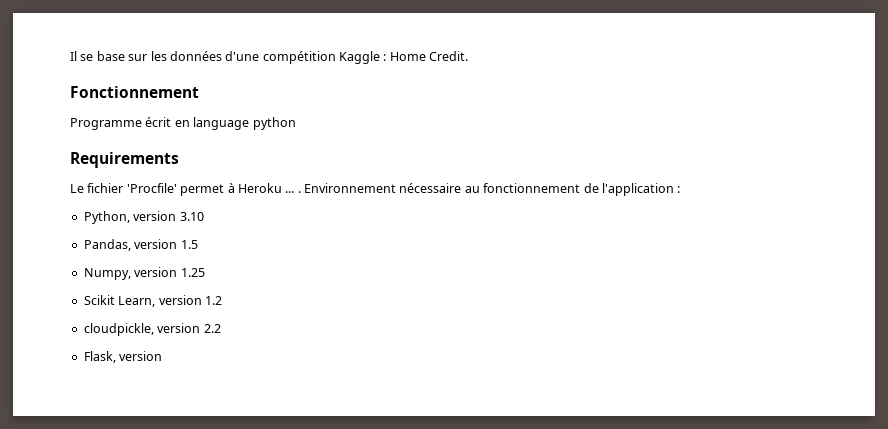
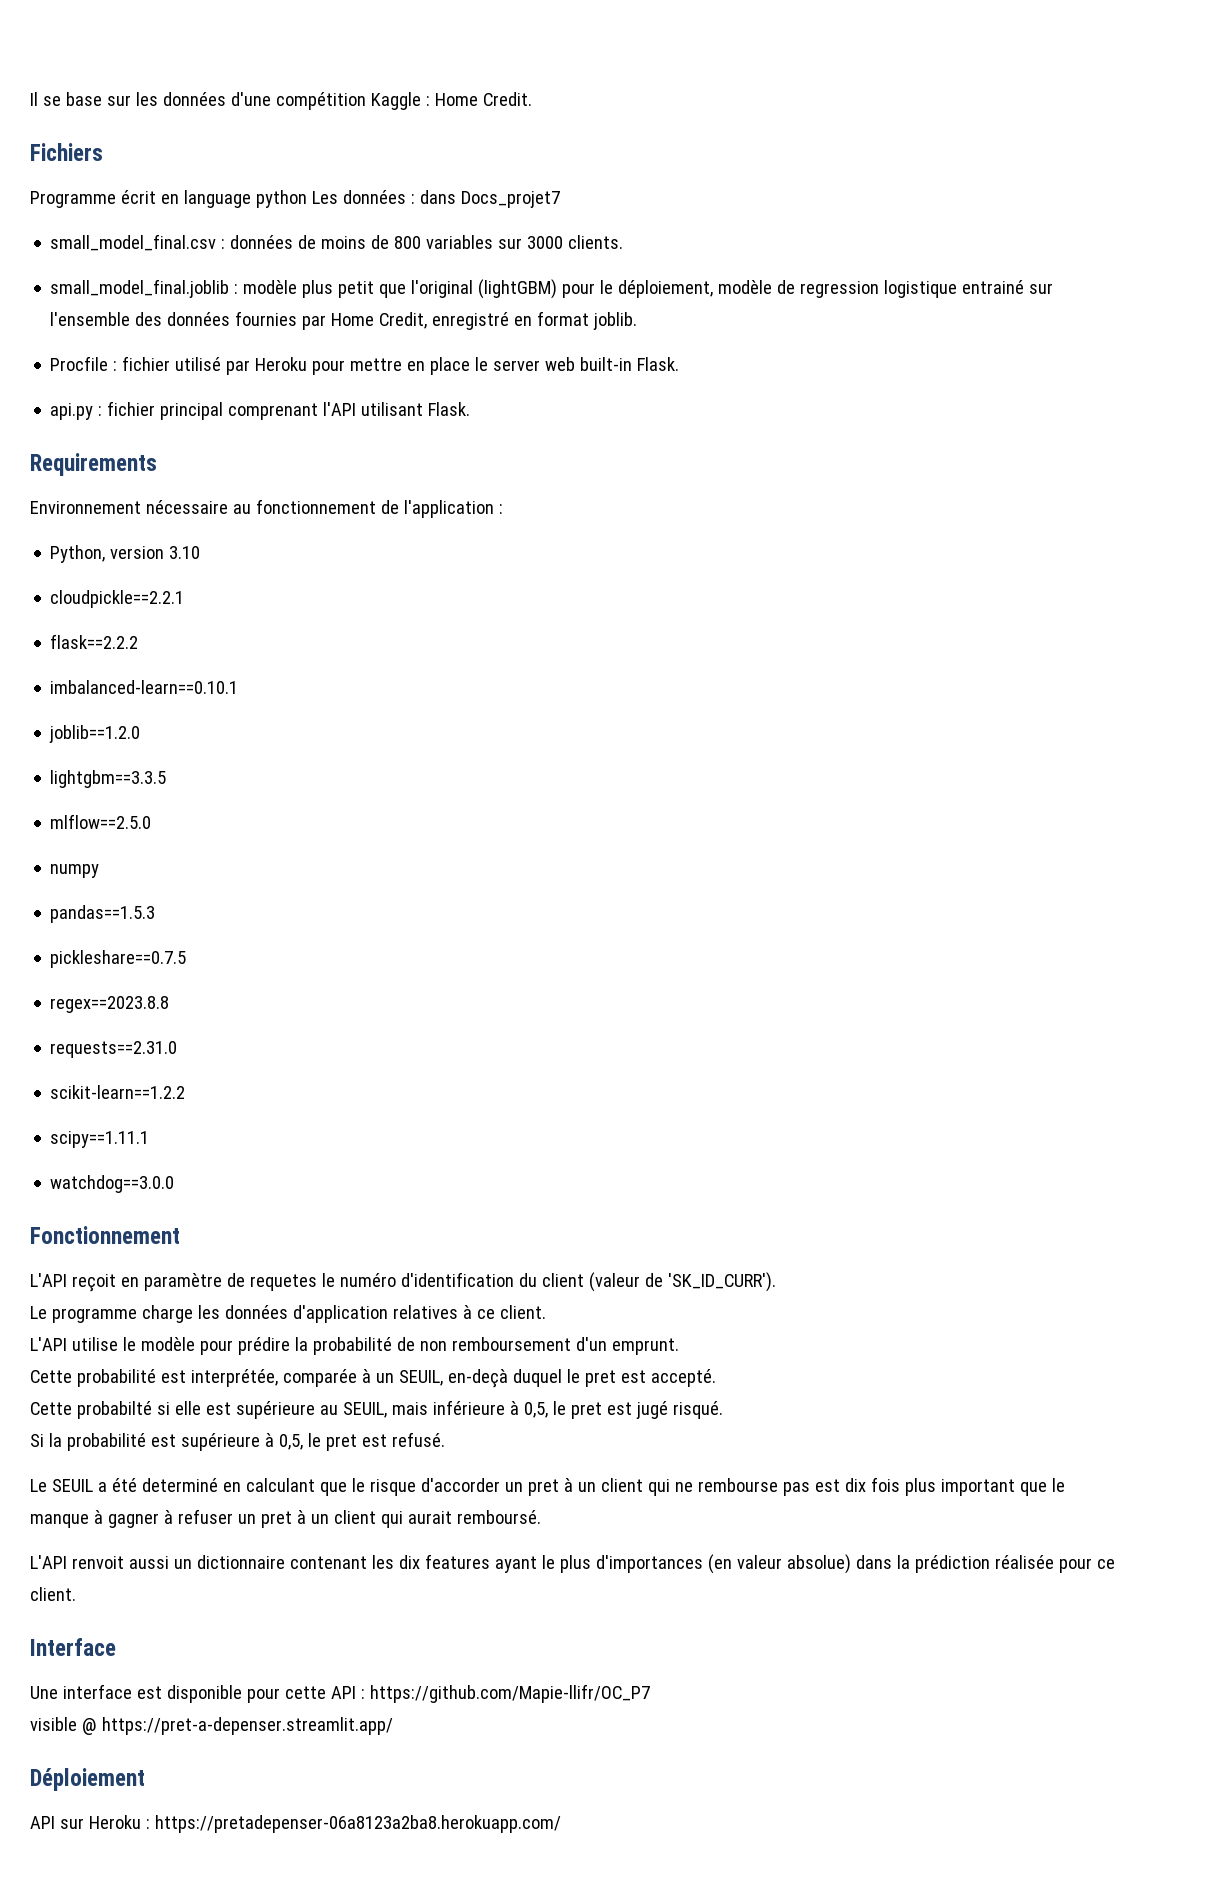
[70,86,199,98] Fonctionnement -> [30,143,103,161] Fichiers
[70,152,179,168] [70,183,301,196] // Requirements // Le fichier 'Procfile' permet à Heroku ... . -> [311,190,560,208] [50,234,624,251] [50,279,1054,299] [50,311,638,330] [50,356,680,375] [50,401,471,420] [30,453,157,476] Les données : dans Docs_projet7 // small_model_final.csv : données de moins de 800 variables sur 3000 clients. // small_model_final.joblib : modèle plus petit que l'original (lightGBM) pour le déploiement, modèle de regression logistique entrainé sur l'ensemble des données fournies par Home Credit, enregistré en format joblib. // Procfile : fichier utilisé par Heroku pour mettre en place le server web built-in Flask. // api.py : fichier principal comprenant l'API utilisant Flask. // Requirements //
[83,239,198,251] [83,267,205,280] [83,295,222,307] [83,323,221,336] [83,351,163,363] Pandas, version 1.5 // Numpy, version 1.25 // Scikit Learn, version 1.2 // cloudpickle, version 2.2 // Flask, version -> [50,590,185,608] [50,634,139,649] [50,680,239,694] [49,725,141,743] [50,770,167,788] [50,814,152,829] [50,864,100,878] [50,905,156,923] [50,950,187,968] [50,996,170,1013] [50,1041,178,1058] [50,1085,186,1099] [50,1131,150,1148] [50,1175,175,1193] [30,1226,180,1244] [30,1272,776,1292] [30,1305,546,1323] [30,1337,679,1355] [30,1369,716,1388] [30,1400,723,1419] [30,1432,445,1451] [30,1477,1065,1496] [30,1509,541,1528] [30,1554,1115,1574] [30,1587,76,1601] [30,1638,116,1656] [30,1684,650,1703] [30,1717,393,1735] [30,1768,145,1791] [30,1815,561,1833] cloudpickle==2.2.1 // flask==2.2.2 // imbalanced-learn==0.10.1 // joblib==1.2.0 // lightgbm==3.3.5 // mlflow==2.5.0 // numpy // pandas==1.5.3 // pickleshare==0.7.5 // regex==2023.8.8 // requests==2.31.0 // scikit-learn==1.2.2 // scipy==1.11.1 // watchdog==3.0.0 // Fonctionnement // L'API reçoit en paramètre de requetes le numéro d'identification du client (valeur de 'SK_ID_CURR'). // Le programme charge les données d'application relatives à ce client. // L'API utilise le modèle pour prédire la probabilité de non remboursement d'un emprunt. // Cette probabilité est interprétée, comparée à un SEUIL, en-deçà duquel le pret est accepté. // Cette probabilté si elle est supérieure au SEUIL, mais inférieure à 0,5, le pret est jugé risqué. // Si la probabilité est supérieure à 0,5, le pret est refusé. // Le SEUIL a été determiné en calculant que le risque d'accorder un pret à un client qui ne rembourse pas est dix fois plus important que le manque à gagner à refuser un pret à un client qui aurait remboursé. // L'API renvoit aussi un dictionnaire contenant les dix features ayant le plus d'importances (en valeur absolue) dans la prédiction réalisée pour ce client. // Interface // Une interface est disponible pour cette API : https://github.com/Mapie-llifr/OC_P7 // visible @ https://pret-a-depenser.streamlit.app/ // Déploiement // API sur Heroku : https://pretadepenser-06a8123a2ba8.herokuapp.com/

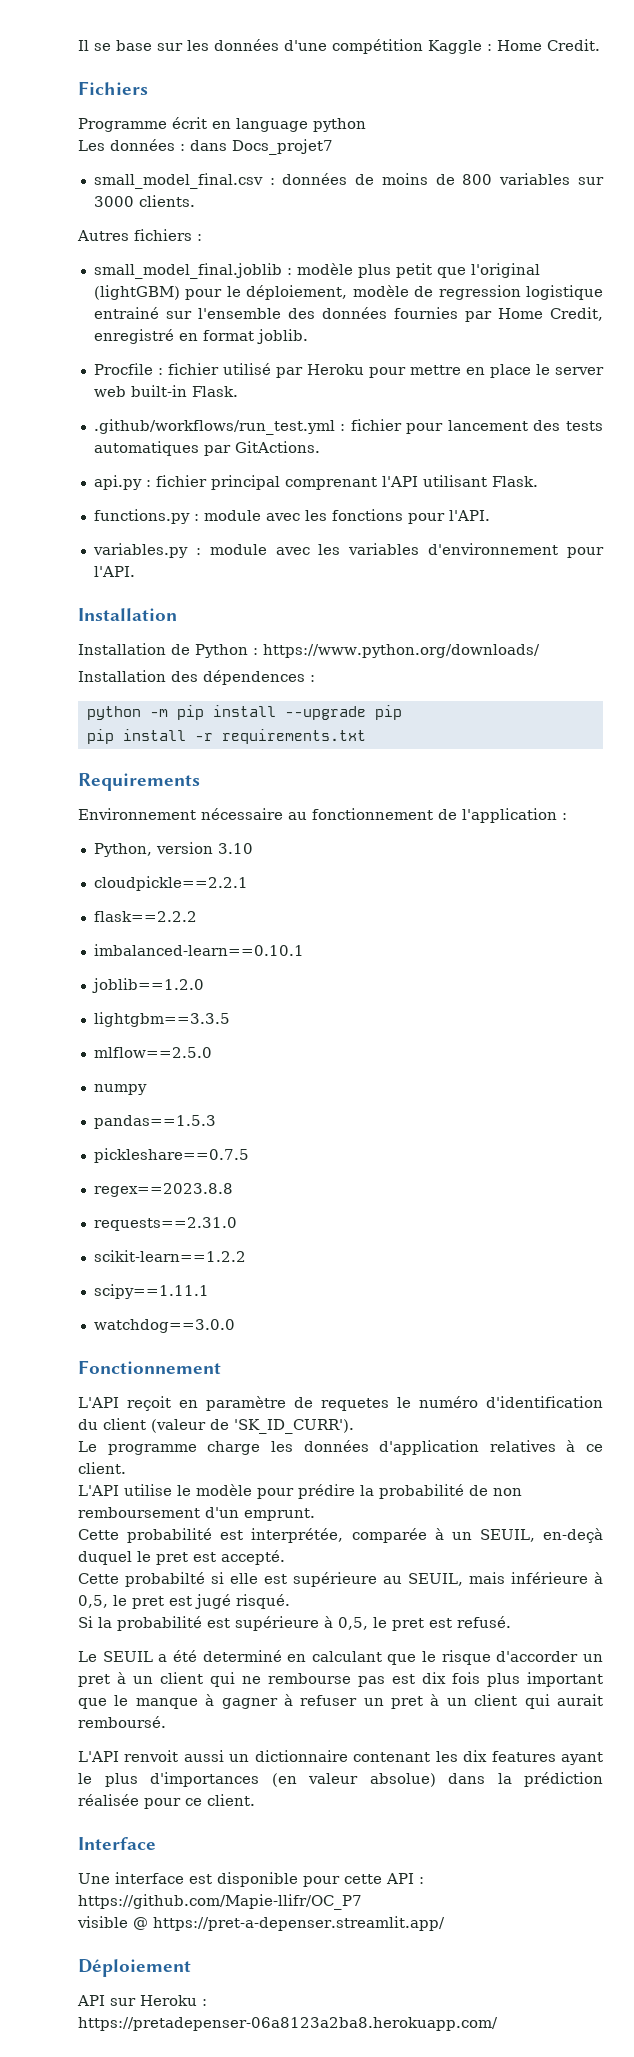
(307, 199) none -> (366, 125) //
(624, 242) none -> [77,229,202,241] // Autres fichiers :
(680, 364) none -> [93,419,603,435] [93,441,320,456] // .github/workflows/run_test.yml : fichier pour lancement des tests automatiques par GitActions.
(471, 409) none -> [93,509,490,524] [92,543,604,558] [93,566,135,577] [78,608,177,621] [78,643,540,658] [78,670,315,685] [86,705,402,720] [86,729,366,744] // functions.py : module avec les fonctions pour l'API. // variables.py : module avec les variables d'environnement pour l'API. // Installation // Installation de Python : https://www.python.org/downloads/ // Installation des dépendences : // python -m pip install --upgrade pip // pip install -r requirements.txt

